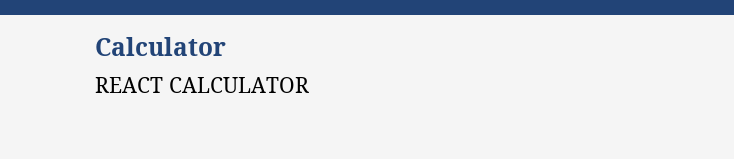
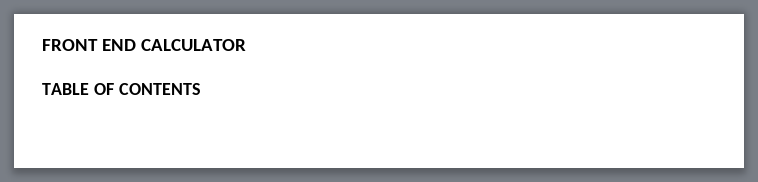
[95,37,226,56] [95,77,309,93] Calculator // REACT CALCULATOR -> [42,39,247,51] [42,83,201,95] FRONT END CALCULATOR // TABLE OF CONTENTS

